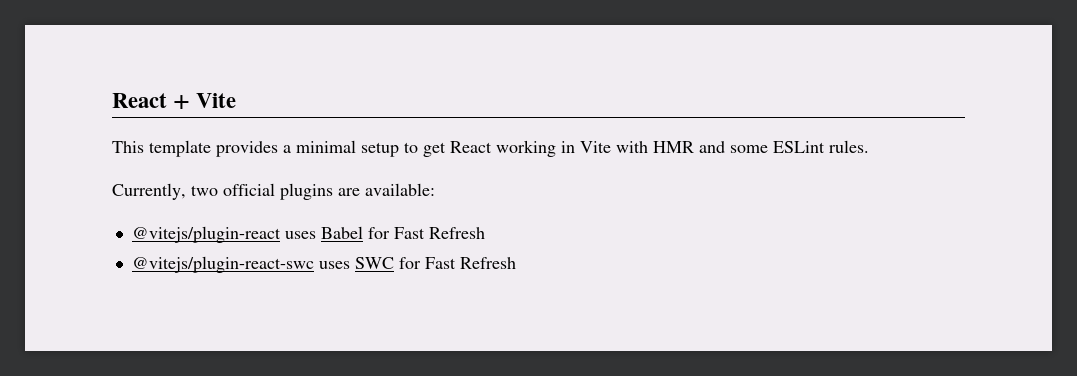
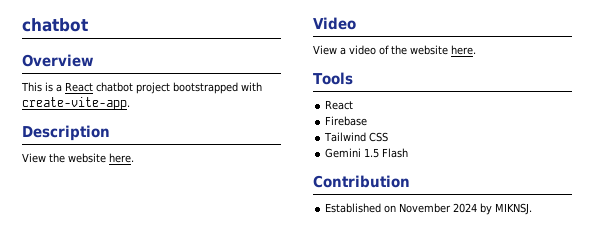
[112,93,237,109] [112,140,869,157] [112,183,435,200] [131,226,485,243] [131,256,516,273] React + Vite // This template provides a minimal setup to get React working in Vite with HMR and some ESLint rules. // Currently, two official plugins are available: // @vitejs/plugin-react uses Babel for Fast Refresh // @vitejs/plugin-react-swc uses SWC for Fast Refresh -> [22,18,88,32] [22,54,93,67] [21,82,262,94] [22,97,130,110] [22,125,110,141] [22,153,134,163] [313,17,356,30] [313,45,476,55] [313,72,353,85] [325,100,354,110] [325,116,368,126] [324,132,389,142] [325,148,409,158] [313,175,410,188] [325,203,533,215] chatbot // Overview // This is a React chatbot project bootstrapped with create-vite-app. // Description // View the website here. // Video // View a video of the website here. // Tools // React // Firebase // Tailwind CSS // Gemini 1.5 Flash // Contribution // Established on November 2024 by MIKNSJ.

